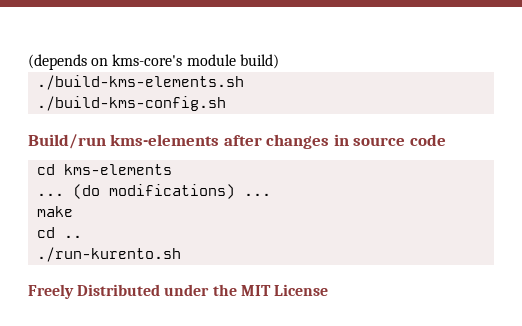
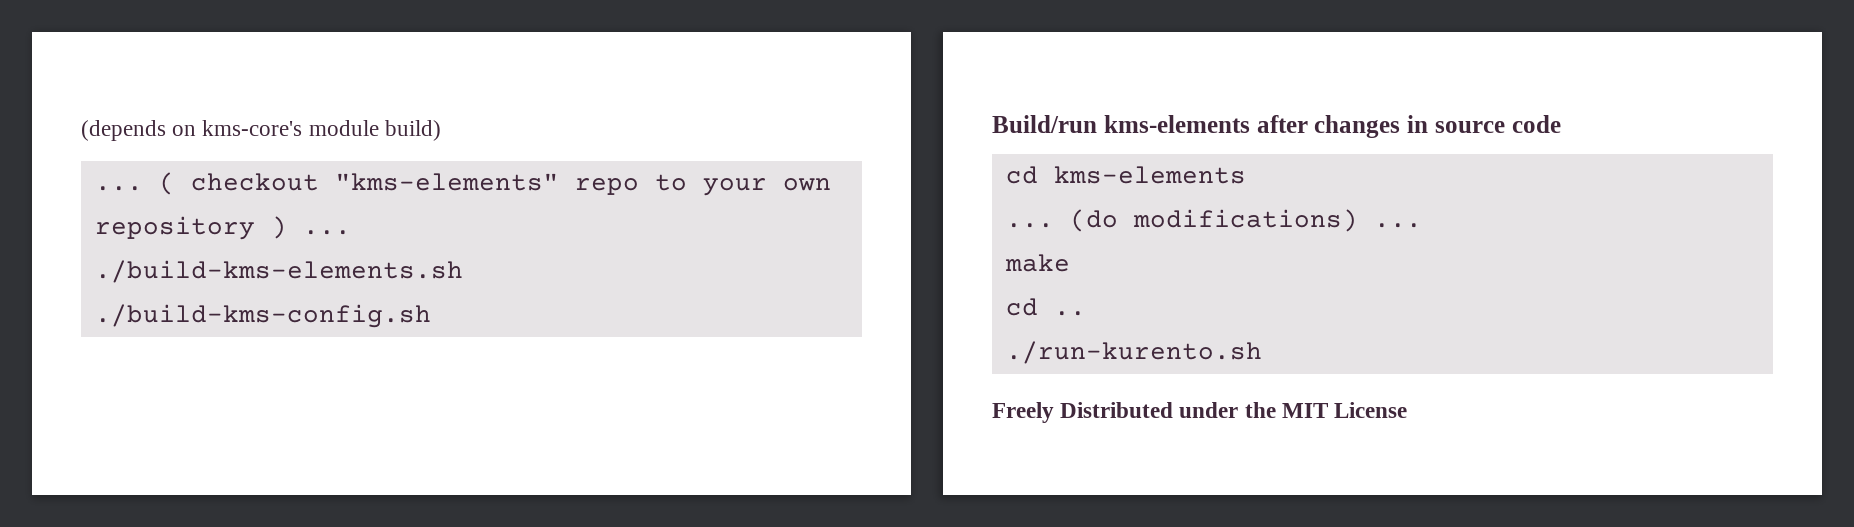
(279, 61) none -> [94,172,831,196] [94,216,351,240] // ... ( checkout "kms-elements" repo to your own repository ) ...

